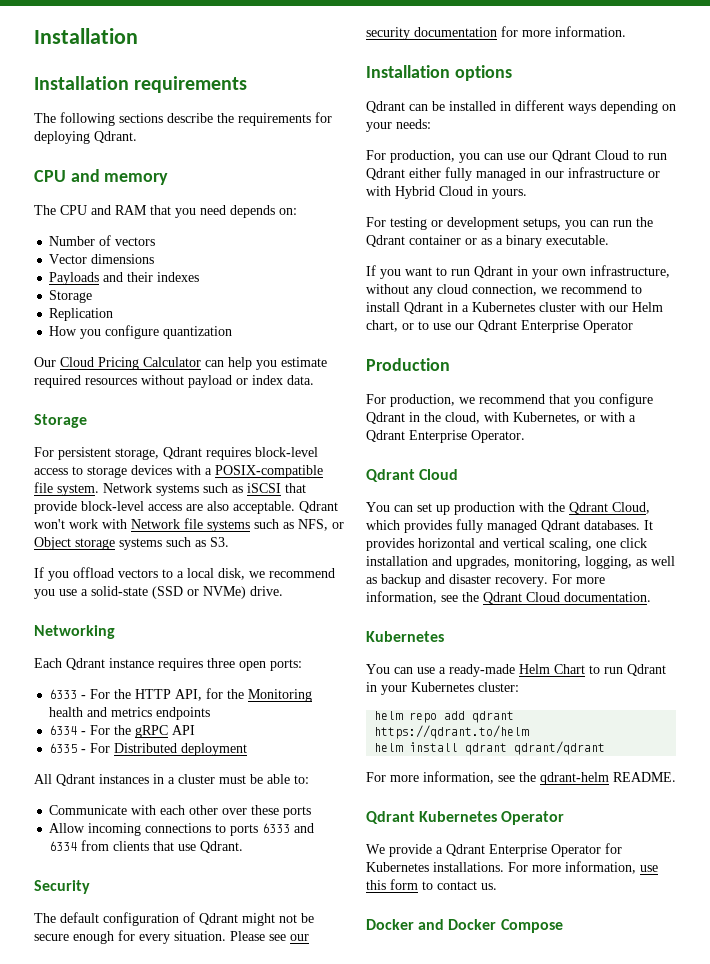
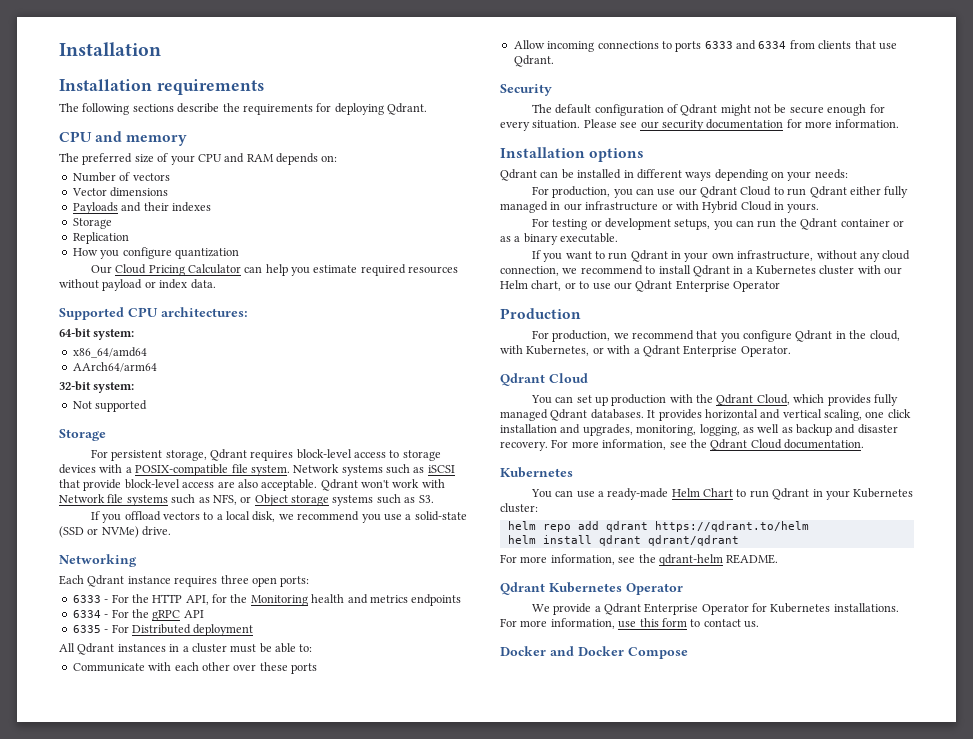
[60,205,226,218] CPU and RAM that you need -> [82,153,274,165] preferred size of your CPU and RAM
(314, 380) none -> [59,307,248,320] [59,328,135,340] [72,347,147,358] [72,362,157,372] [59,381,135,393] [72,400,148,412] // Supported CPU architectures: // 64-bit system: // x86_64/amd64 // AArch64/arm64 // 32-bit system: // Not supported

